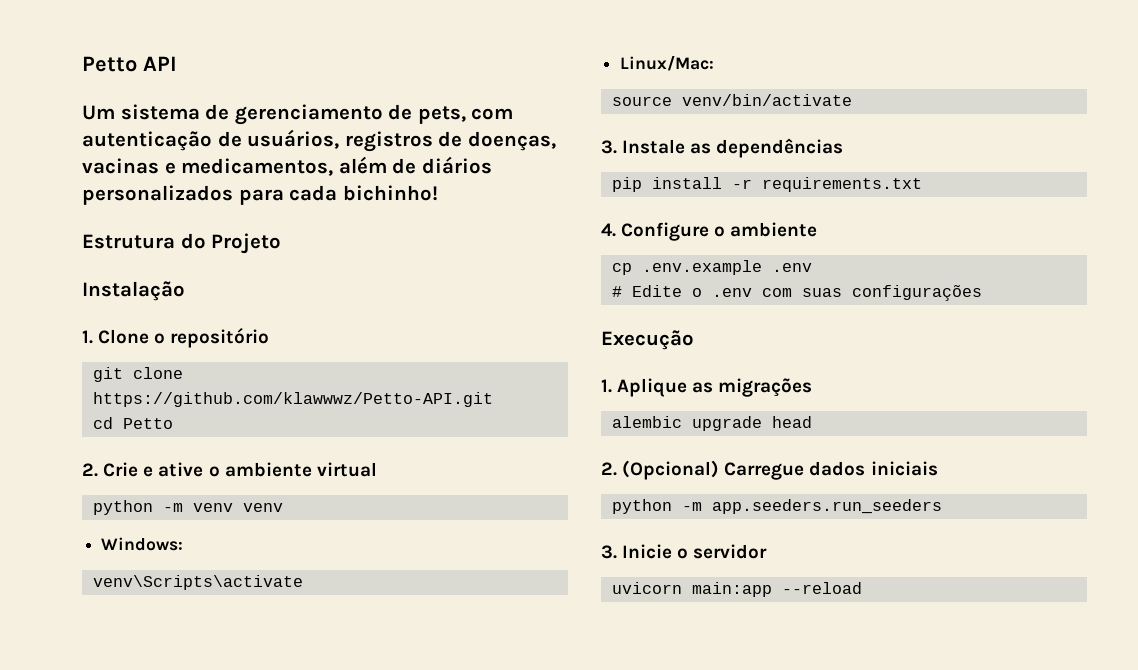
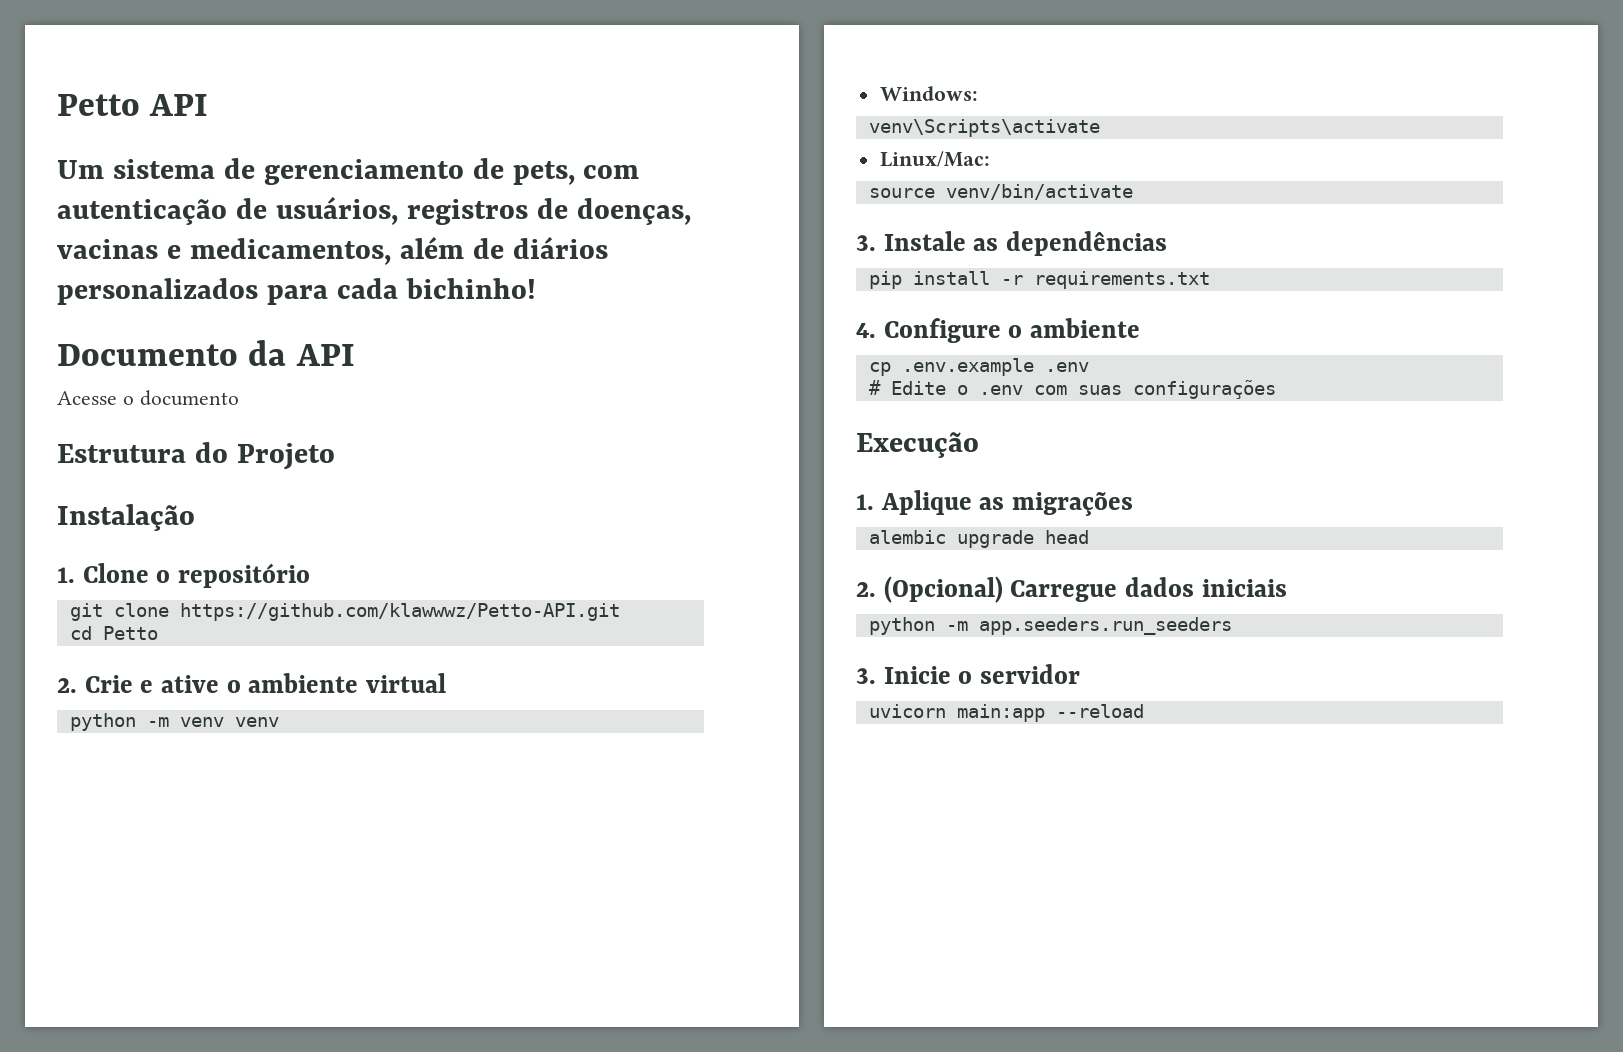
(438, 193) none -> [57,340,355,366] [57,390,239,406] // Documento da API // Acesse o documento

